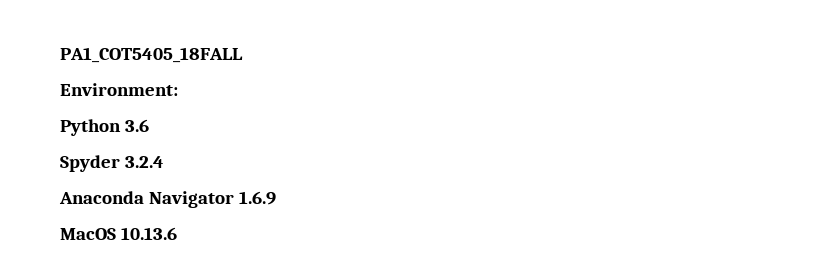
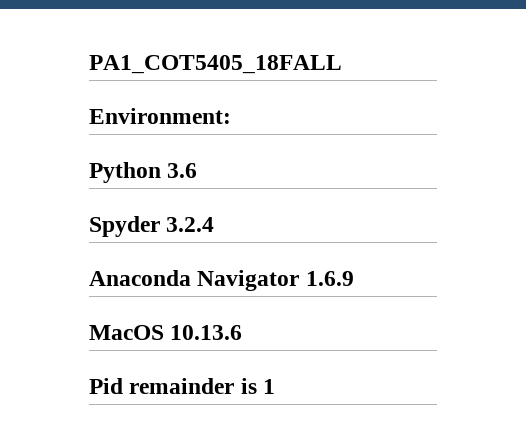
(177, 233) none -> [89,378,276,394] // Pid remainder is 1

